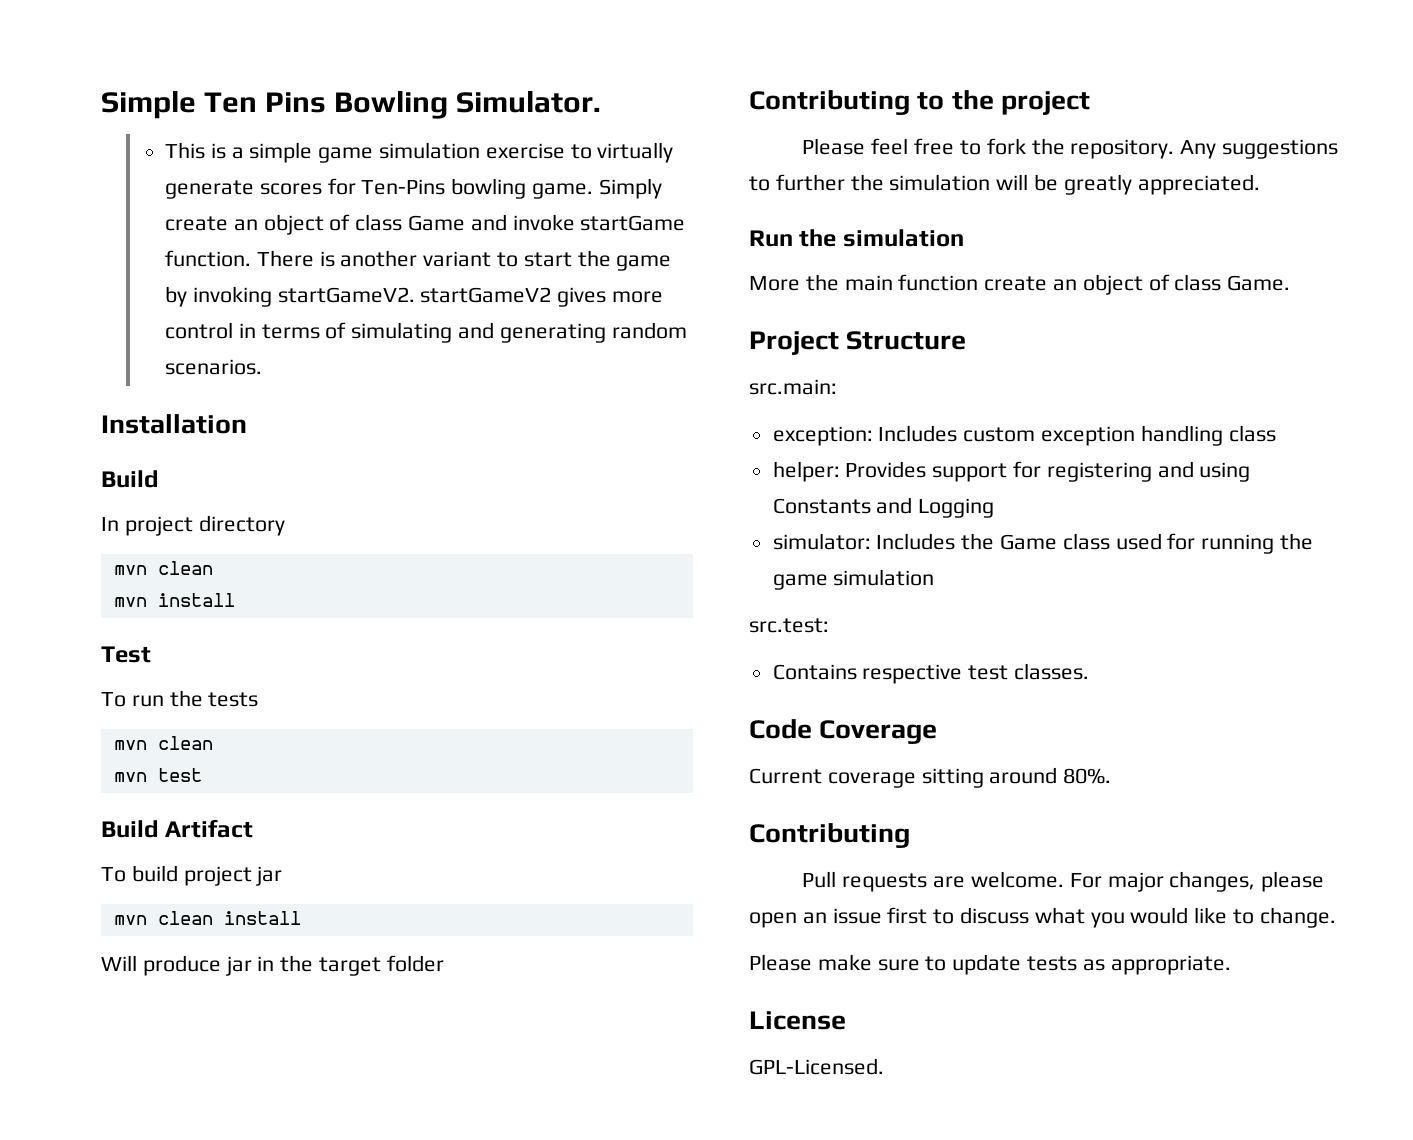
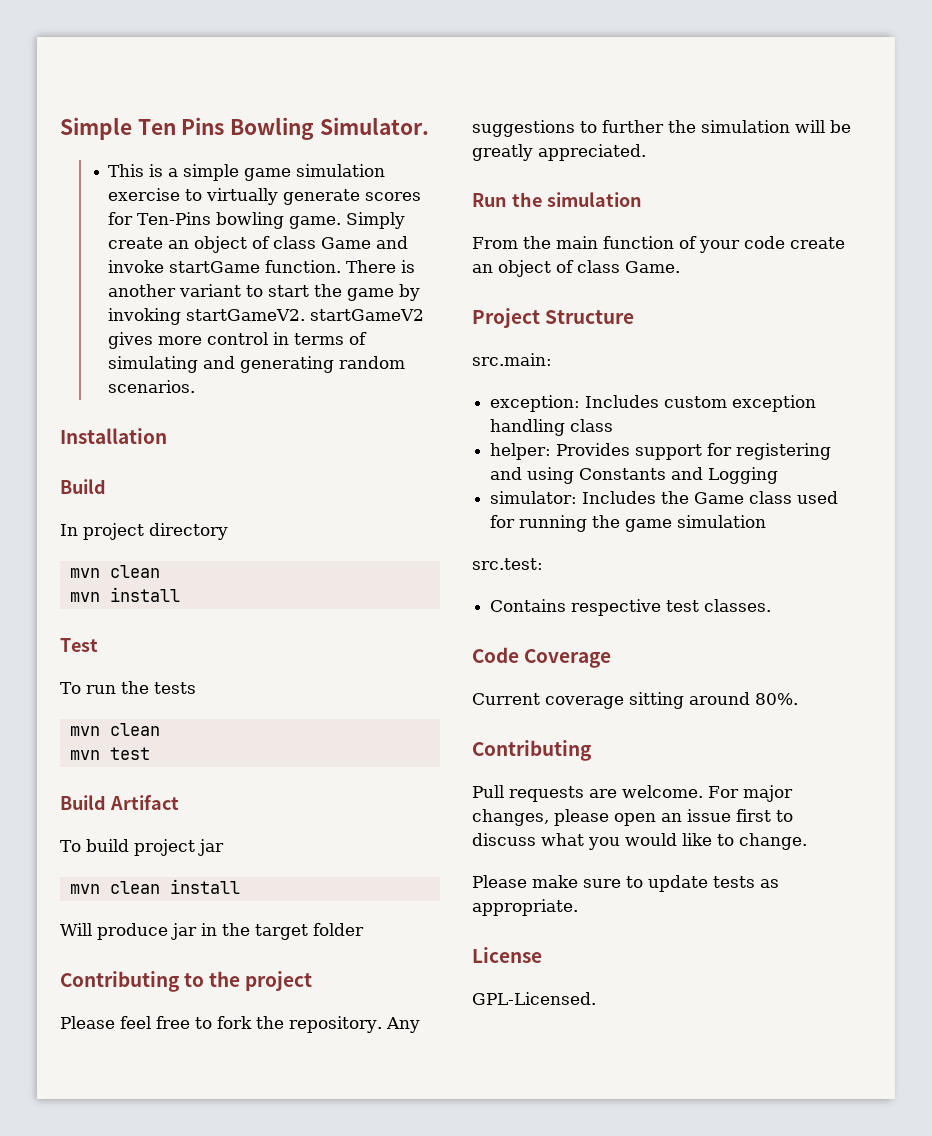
[749,276,800,291] More -> [472,237,518,249] From
(979, 282) none -> [679,236,785,253] of your code

